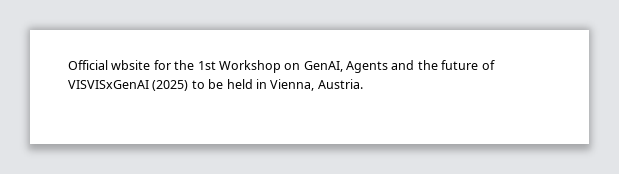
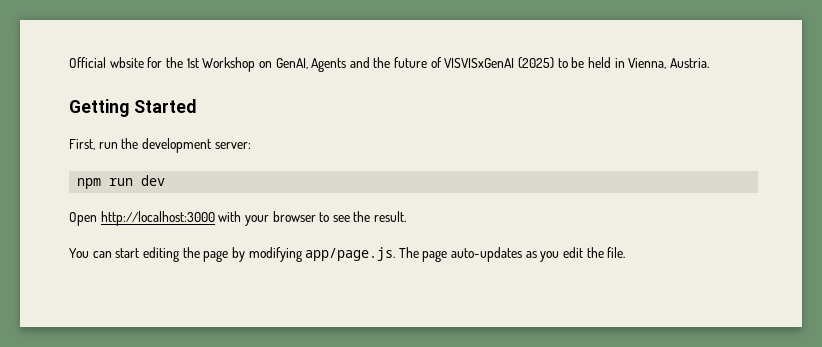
(363, 84) none -> [69,99,196,117] [69,138,251,153] [77,175,166,189] [69,211,407,226] [69,247,626,262] // Getting Started // First, run the development server: // npm run dev // Open http://localhost:3000 with your browser to see the result. // You can start editing the page by modifying app/page.js. The page auto-updates as you edit the file.

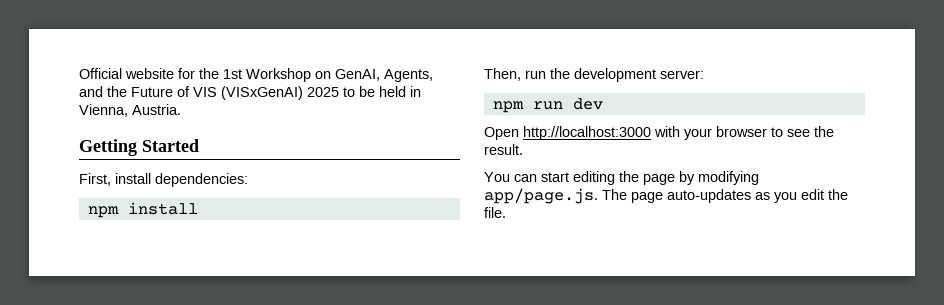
[109,57,144,68] wbsite -> [125,68,174,79] website
[311,58,347,72] Agents -> [384,69,433,82] Agents,
[394,57,555,69] future of VISVISxGenAI (2025) -> [131,86,339,100] Future of VIS (VISxGenAI) 2025
(95, 144) none -> [115,173,248,187] [87,202,198,218] [484,68,521,81] install dependencies: // npm install // Then,

